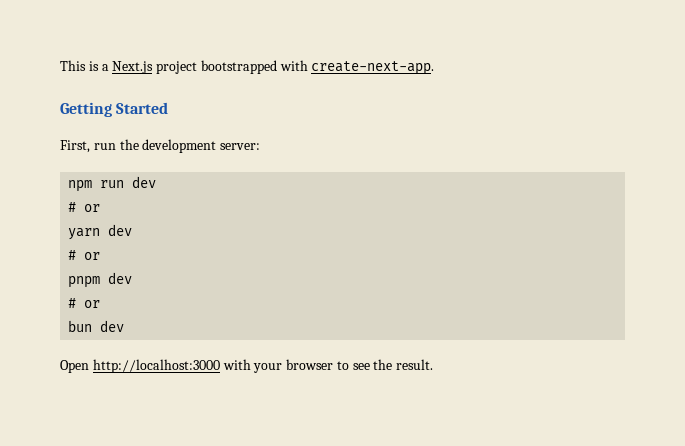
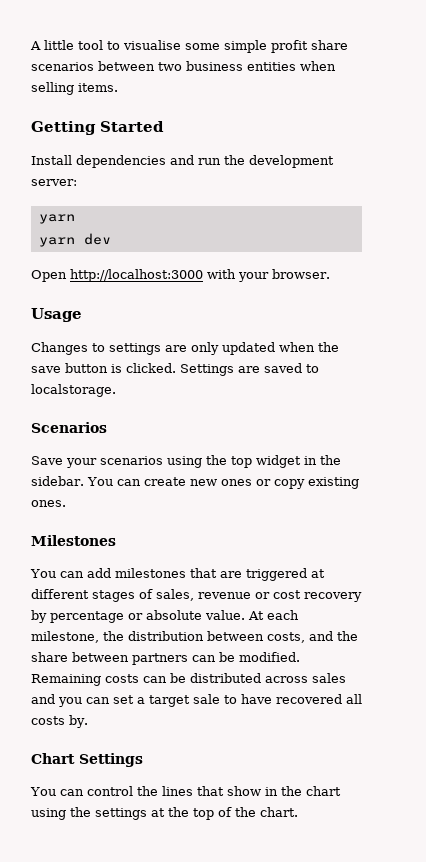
[60,60,435,75] This is a Next.js project bootstrapped with create-next-app. -> [30,40,348,53] [31,61,336,71] [31,82,118,95] A little tool to visualise some simple profit share scenarios between two business entities when selling items.
[60,140,90,153] First, -> [31,155,194,168] Install dependencies and
[68,176,157,192] [68,202,101,212] [68,224,133,240] [68,250,101,260] [68,272,133,288] [68,298,101,308] [68,320,125,332] [60,359,434,373] npm run dev // # or // yarn dev // # or // pnpm dev // # or // bun dev // Open http://localhost:3000 with your browser to see the result. -> [38,214,75,224] [38,233,111,247] [31,269,330,282] [31,308,82,322] [31,342,339,355] [31,363,319,376] [31,384,116,397] [31,422,107,433] [31,455,341,468] [31,476,359,489] [31,500,66,507] [31,535,116,546] [30,568,325,581] [31,589,362,602] [31,610,299,623] [31,631,358,643] [31,652,300,665] [31,673,346,686] [31,694,362,707] [31,715,88,728] [31,753,143,767] [30,786,341,796] [31,807,298,820] yarn // yarn dev // Open http://localhost:3000 with your browser. // Usage // Changes to settings are only updated when the save button is clicked. Settings are saved to localstorage. // Scenarios // Save your scenarios using the top widget in the sidebar. You can create new ones or copy existing ones. // Milestones // You can add milestones that are triggered at different stages of sales, revenue or cost recovery by percentage or absolute value. At each milestone, the distribution between costs, and the share between partners can be modified. Remaining costs can be distributed across sales and you can set a target sale to have recovered all costs by. // Chart Settings // You can control the lines that show in the chart using the settings at the top of the chart.

